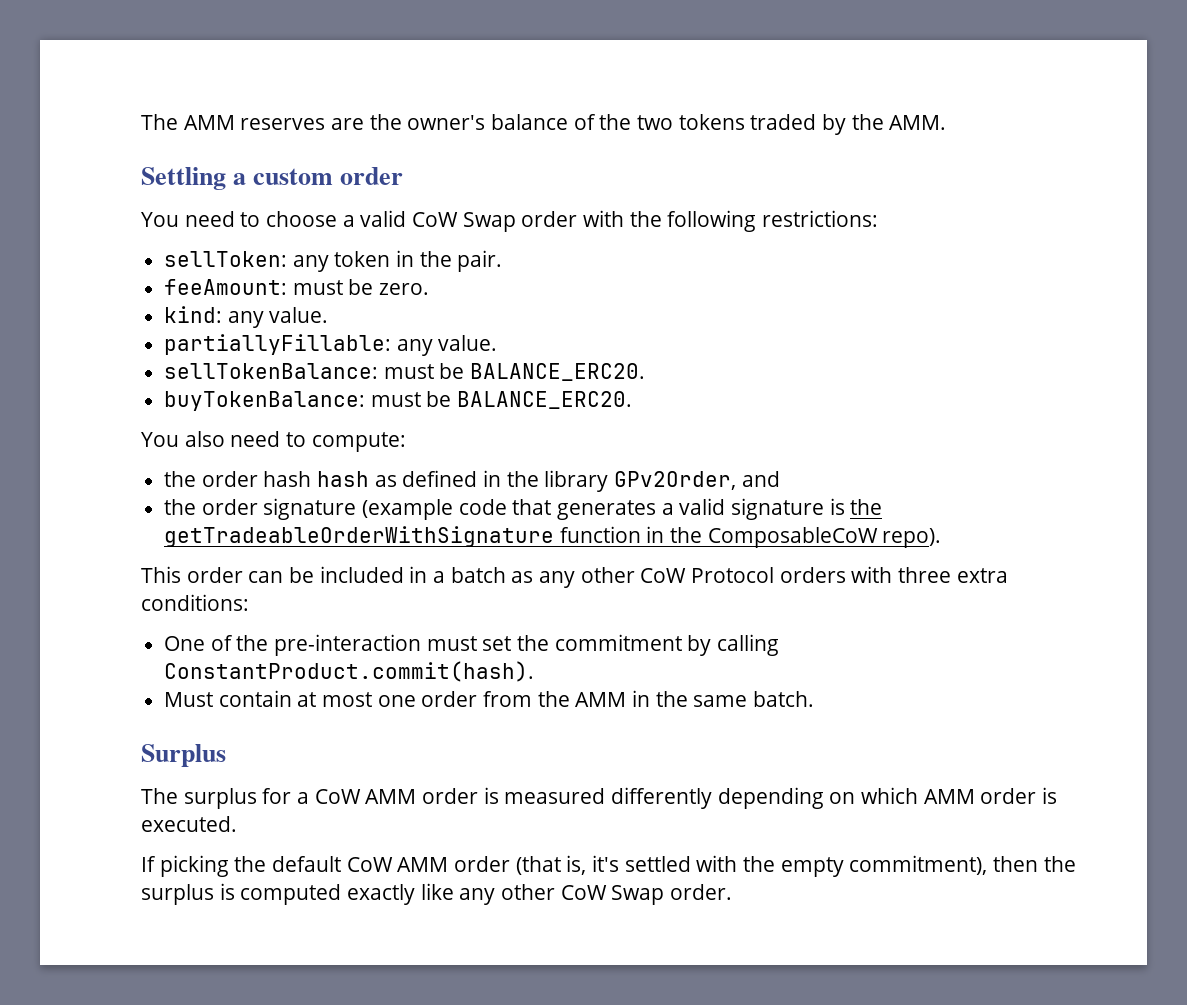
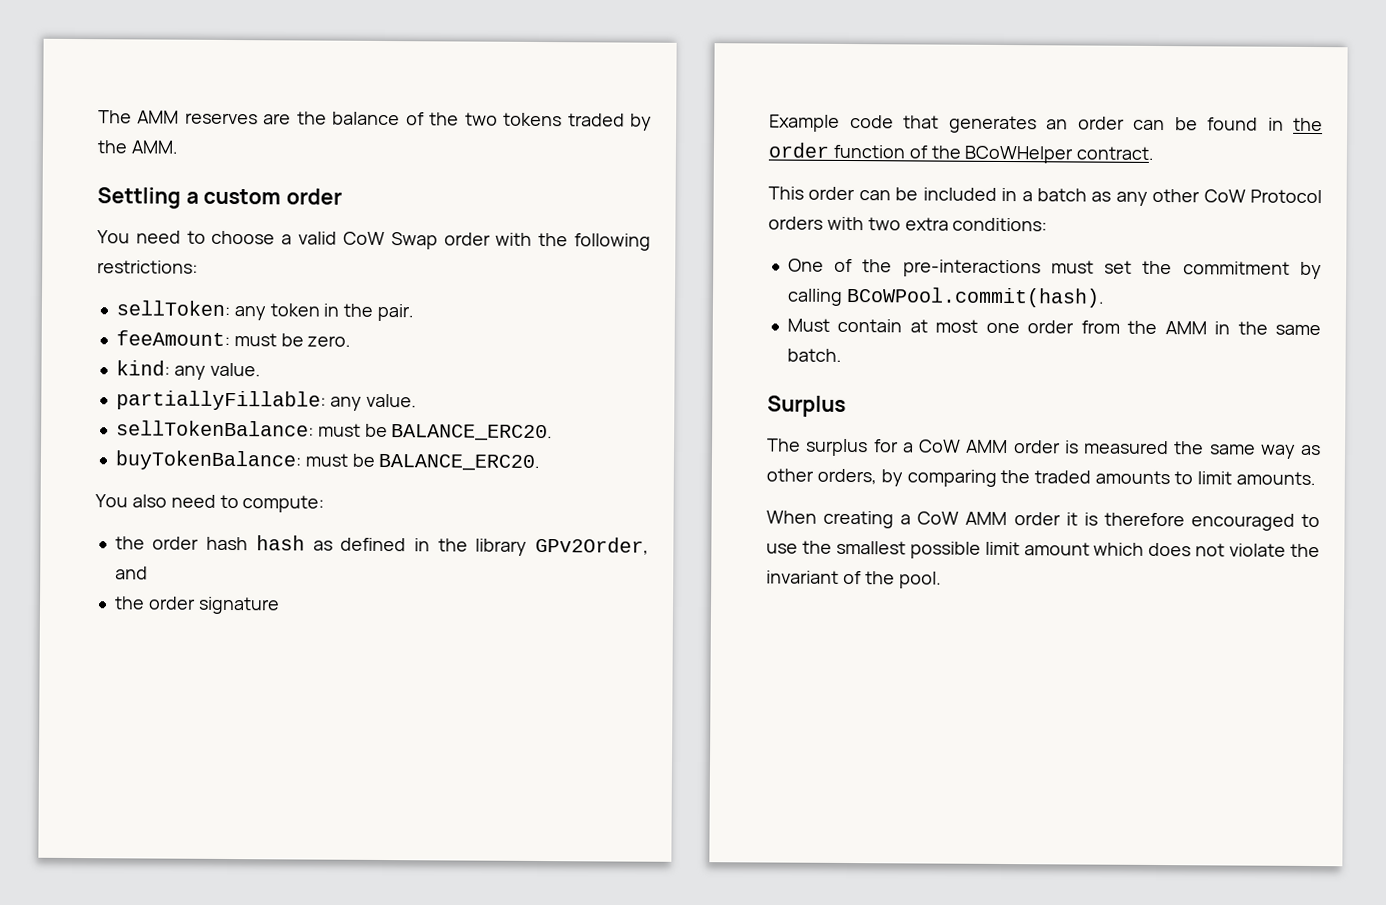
[407,115,486,130] owner's -> (327, 118) none
[362,499,454,520] (example -> [769,114,840,132] // Example
[661,498,883,520] [164,526,942,548] a valid signature is the getTradeableOrderWithSignature function in the ComposableCoW repo). -> [1046,116,1323,132] [768,142,1155,164] an order can be found in the order function of the BCoWHelper contract.
[898,567,952,583] three -> [867,217,901,231] two
[274,634,422,656] pre-interaction -> [902,259,1041,278] pre-interactions
[164,661,535,682] ConstantProduct.commit(hash). -> [845,286,1105,308] BCoWPool.commit(hash).
[611,787,1058,809] [141,816,237,832] [141,855,1076,877] [141,883,733,905] differently depending on which AMM order is executed. // If picking the default CoW AMM order (that is, it's settled with the empty commitment), then the surplus is computed exactly like any other CoW Swap order. -> [1173,441,1321,459] [766,468,1316,487] [766,510,1320,531] [766,540,1320,559] [766,570,942,589] the same way as other orders, by comparing the traded amounts to limit amounts. // When creating a CoW AMM order it is therefore encouraged to use the smallest possible limit amount which does not violate the invariant of the pool.

